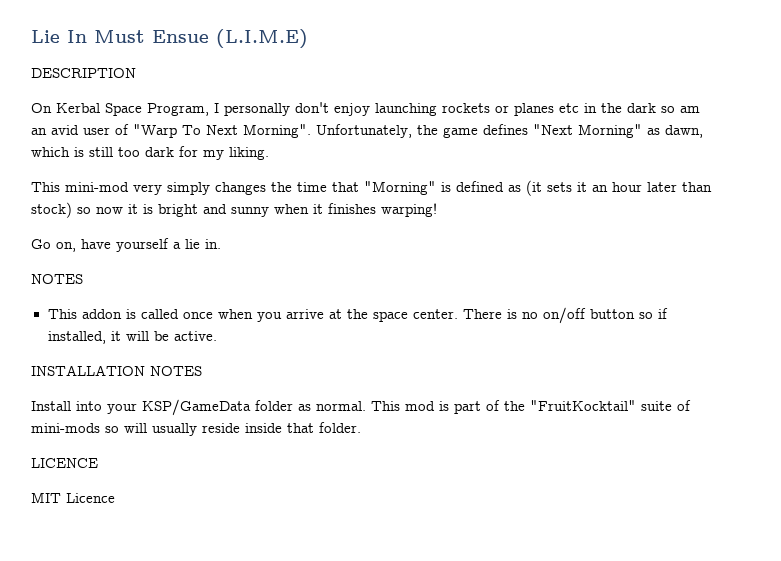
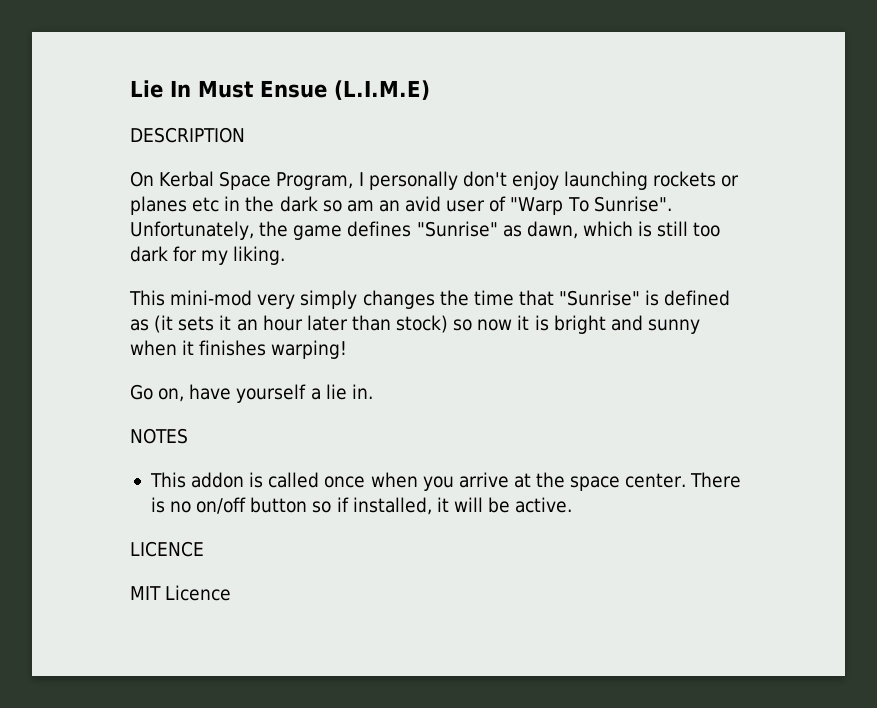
[206,124,311,138] Next Morning". -> [593,196,672,212] Sunrise".
[533,124,642,138] "Next Morning" -> [416,221,498,237] "Sunrise"
[364,181,436,195] "Morning" -> [559,290,641,306] "Sunrise"
[31,365,202,376] [31,399,691,416] [31,422,361,436] // INSTALLATION NOTES // Install into your KSP/GameData folder as normal. This mod is part of the "FruitKocktail" suite of mini-mods so will usually reside inside that folder. -> (573, 505) none

